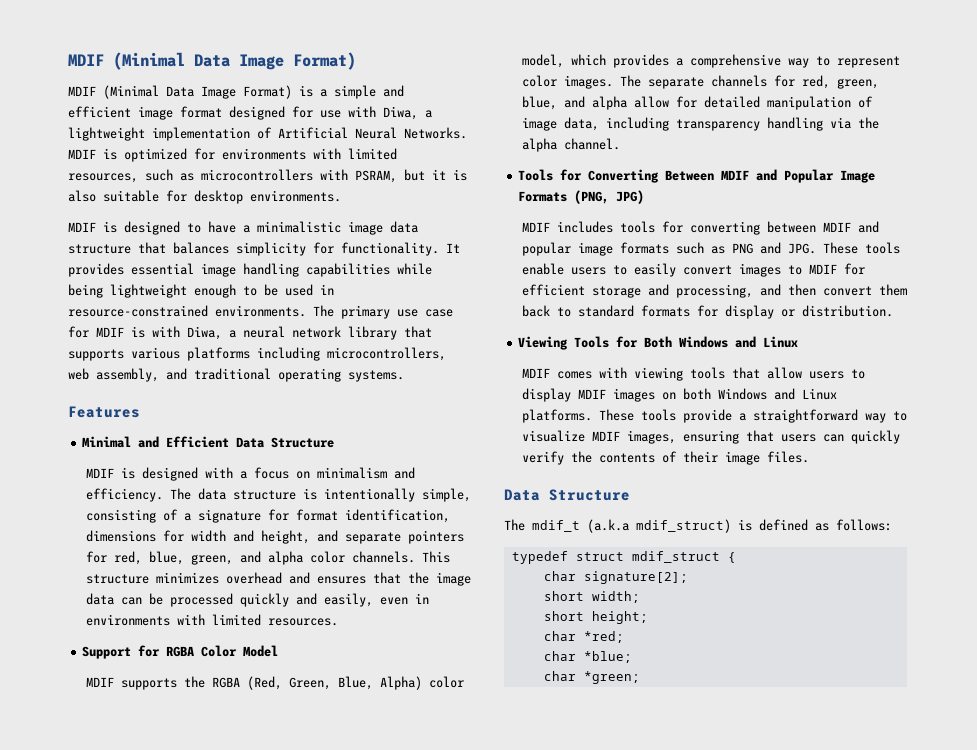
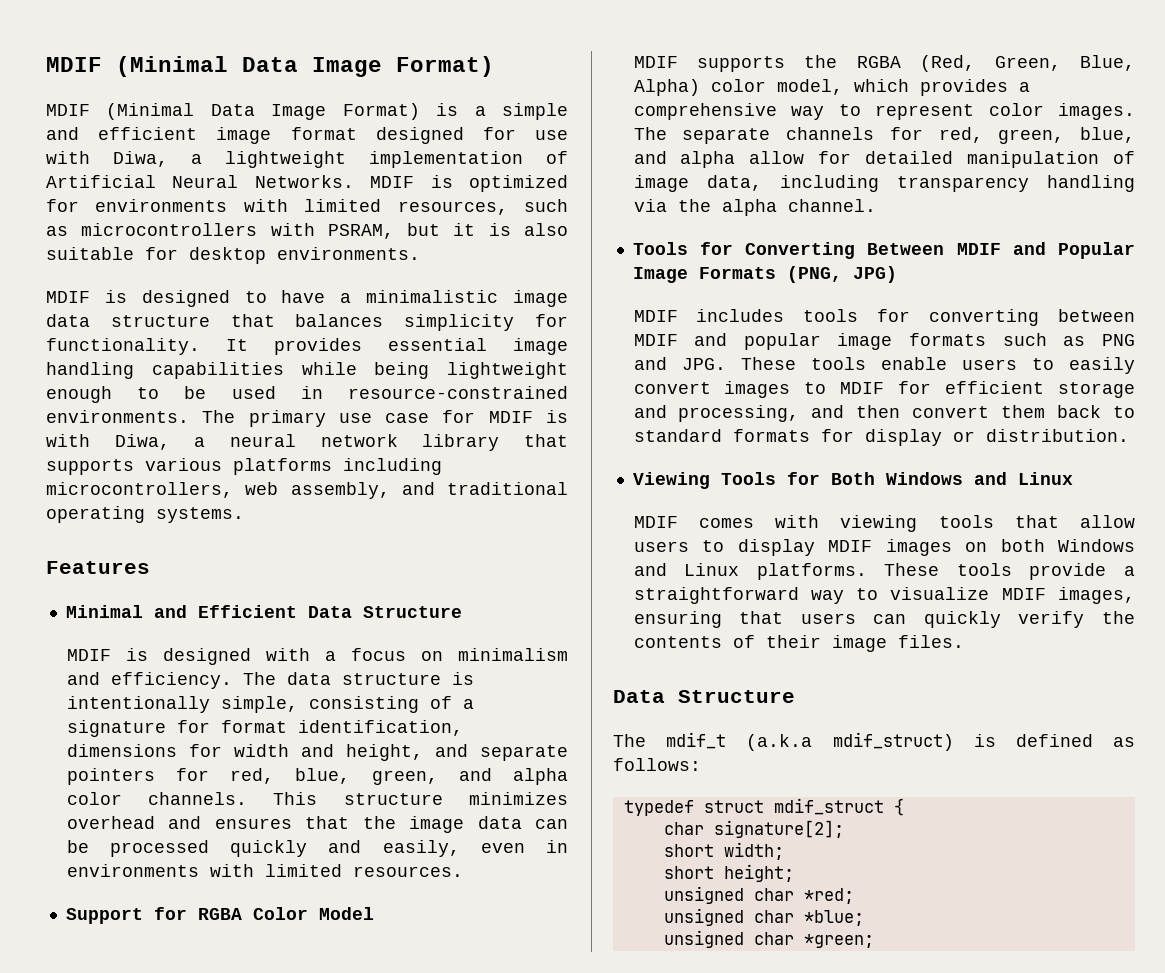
(648, 617) none -> [663,886,744,904] unsigned
(624, 637) none -> [663,908,744,926] unsigned
(632, 657) none -> [663,930,744,948] unsigned

